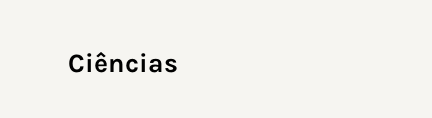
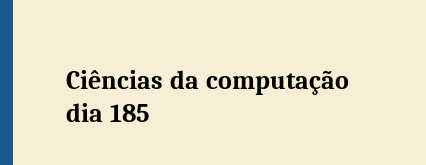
(178, 62) none -> [170,70,350,95] [66,103,151,122] da computação dia 185

